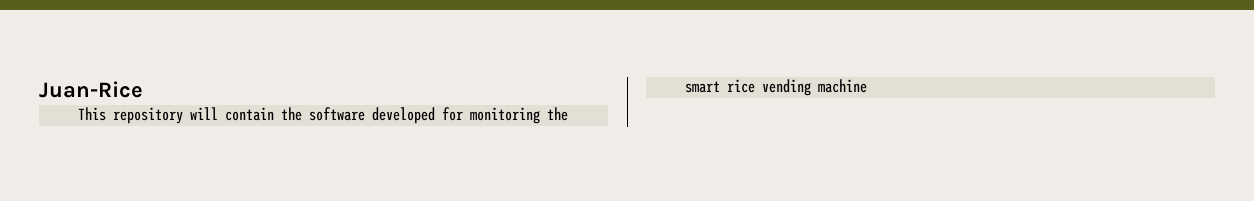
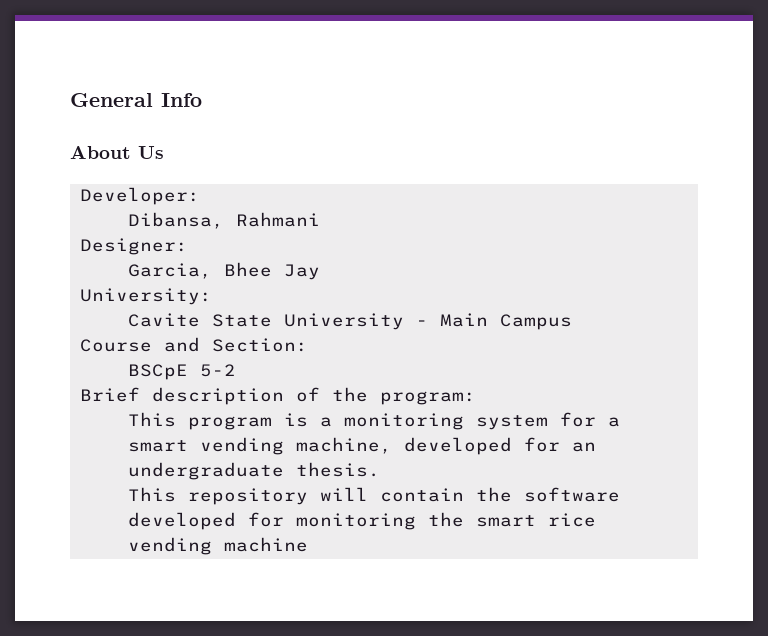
[39,81,143,98] Juan-Rice -> [70,93,202,107] [70,146,164,159] [79,187,200,205] [127,212,320,229] [79,238,188,255] [127,262,320,280] [79,288,212,305] [127,313,572,330] [79,337,308,352] [127,364,236,380] [79,387,476,405] [127,412,620,430] [127,437,596,455] [127,462,380,480] General Info // About Us // Developer: // Dibansa, Rahmani // Designer: // Garcia, Bhee Jay // University: // Cavite State University - Main Campus // Course and Section: // BSCpE 5-2 // Brief description of the program: // This program is a monitoring system for a smart vending machine, developed for an undergraduate thesis.

